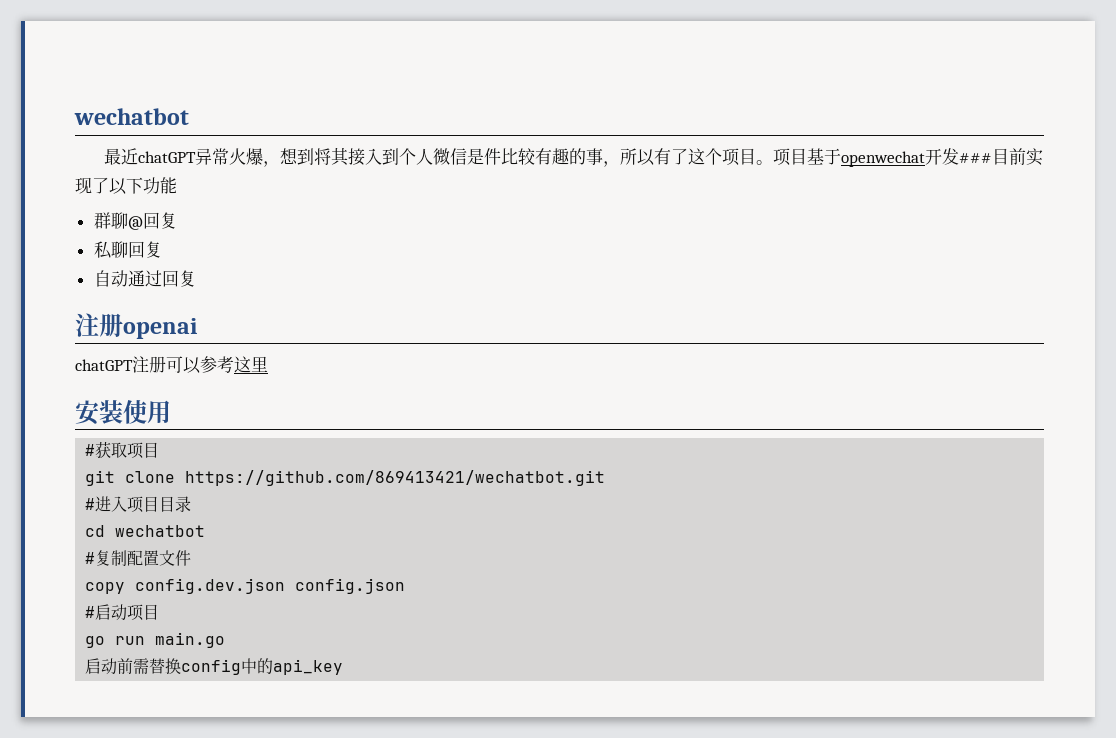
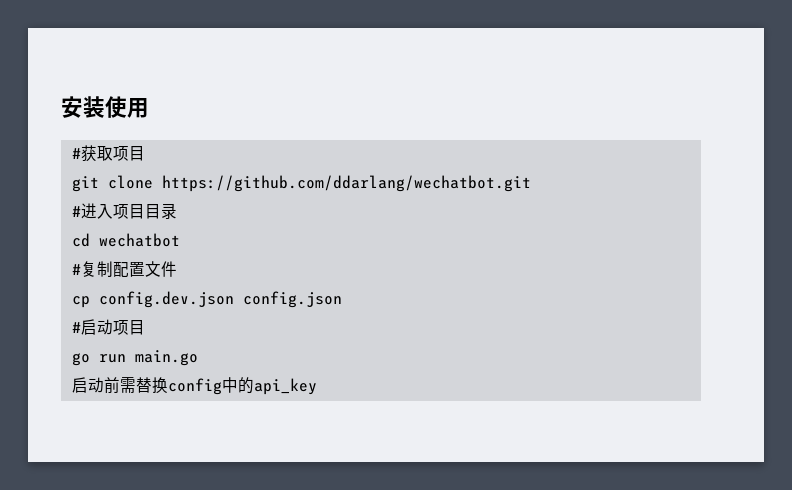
[74,108,189,125] [103,147,1043,167] [75,177,177,195] [93,212,177,230] [93,241,162,259] [93,270,196,287] [75,313,198,339] [75,356,268,374] wechatbot // 最近chatGPT异常火爆，想到将其接入到个人微信是件比较有趣的事，所以有了这个项目。项目基于openwechat开发###目前实现了以下功能 // 群聊@回复 // 私聊回复 // 自动通过回复 // 注册openai // chatGPT注册可以参考这里 // -> (61, 107) none
[185,470,606,486] https://github.com/869413421/wechatbot.git -> [162,175,532,192] https://github.com/ddarlang/wechatbot.git
[85,582,126,594] copy -> [72,296,91,308] cp

